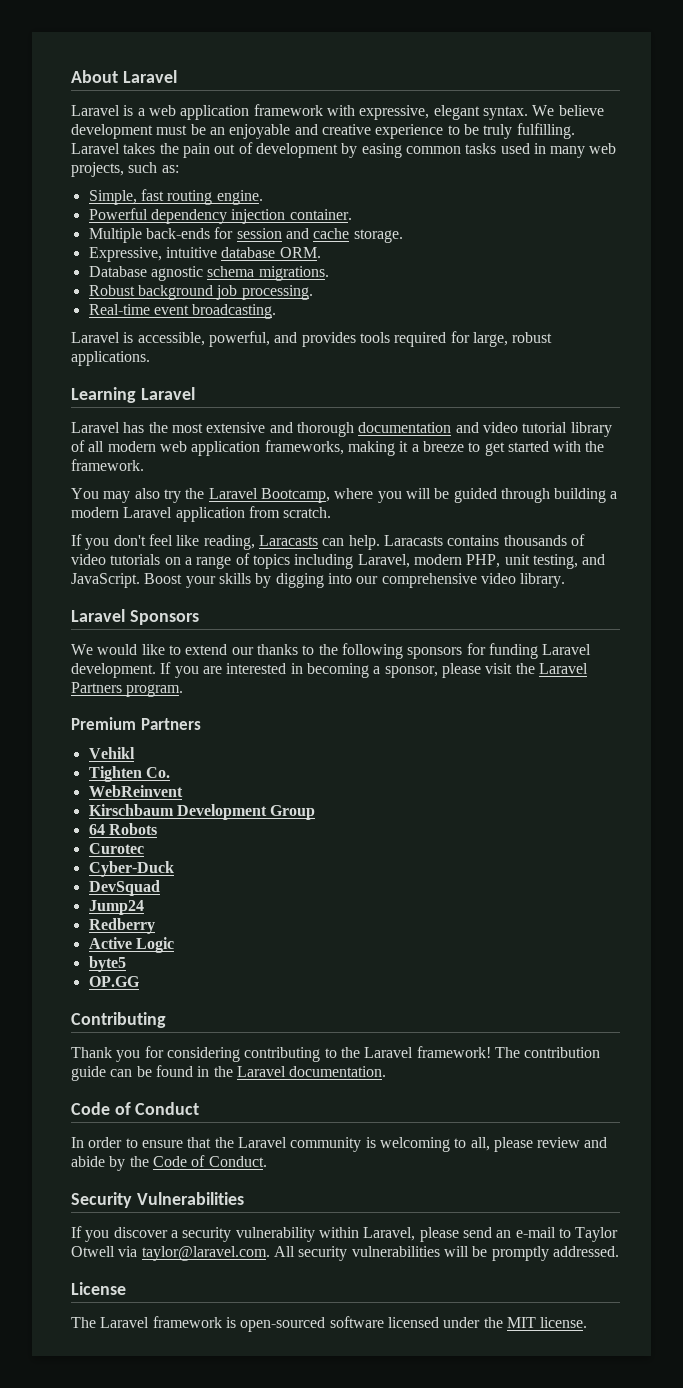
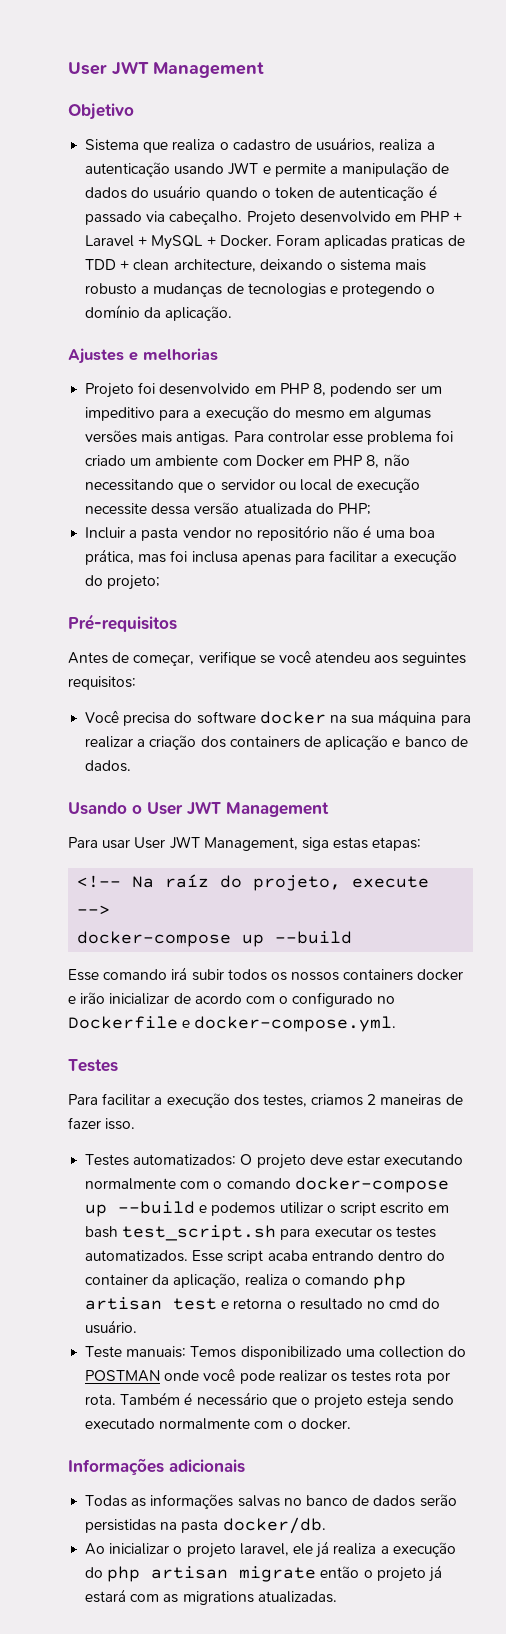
[71,70,177,83] [71,104,604,120] [71,123,575,139] [71,142,617,158] [71,162,179,177] [88,189,263,205] [88,208,352,224] [88,227,403,243] [88,247,321,262] [88,266,329,281] [88,285,313,300] [88,304,277,319] [71,331,553,347] [71,351,150,366] [71,387,195,403] [71,422,612,437] [71,440,605,456] [71,459,144,471] [71,488,618,503] [71,506,332,522] [71,534,585,550] [71,553,606,569] [71,573,566,588] [71,609,199,625] [71,643,592,659] [71,662,588,678] [71,682,184,697] [71,717,201,730] [88,747,135,759] [88,766,170,782] [88,785,183,797] [88,804,316,820] [88,823,157,835] [88,843,144,854] [88,861,174,877] [88,880,160,896] [88,900,144,915] [88,918,155,934] [88,937,174,953] [88,956,126,972] [88,976,140,987] [71,1012,166,1028] [71,1046,601,1062] [71,1065,387,1081] [71,1102,200,1115] [71,1137,608,1152] [71,1155,267,1171] [71,1192,244,1208] [71,1226,619,1242] [71,1246,619,1261] [71,1282,126,1295] [71,1316,588,1332] About Laravel // Laravel is a web application framework with expressive, elegant syntax. We believe development must be an enjoyable and creative experience to be truly fulfilling. Laravel takes the pain out of development by easing common tasks used in many web projects, such as: // Simple, fast routing engine. // Powerful dependency injection container. // Multiple back-ends for session and cache storage. // Expressive, intuitive database ORM. // Database agnostic schema migrations. // Robust background job processing. // Real-time event broadcasting. // Laravel is accessible, powerful, and provides tools required for large, robust applications. // Learning Laravel // Laravel has the most extensive and thorough documentation and video tutorial library of all modern web application frameworks, making it a breeze to get started with the framework. // You may also try the Laravel Bootcamp, where you will be guided through building a modern Laravel application from scratch. // If you don't feel like reading, Laracasts can help. Laracasts contains thousands of video tutorials on a range of topics including Laravel, modern PHP, unit testing, and JavaScript. Boost your skills by digging into our comprehensive video library. // Laravel Sponsors // We would like to extend our thanks to the following sponsors for funding Laravel development. If you are interested in becoming a sponsor, please visit the Laravel Partners program. // Premium Partners // Vehikl // Tighten Co. // WebReinvent // Kirschbaum Development Group // 64 Robots // Curotec // Cyber-Duck // DevSquad // Jump24 // Redberry // Active Logic // byte5 // OP.GG // Contributing // Thank you for considering contributing to the Laravel framework! The contribution guide can be found in the Laravel documentation. // Code of Conduct // In order to ensure that the Laravel community is welcoming to all, please review and abide by the Code of Conduct. // Security Vulnerabilities // If you discover a security vulnerability within Laravel, please send an e-mail to Taylor Otwell via taylor@laravel.com. All security vulnerabilities will be promptly addressed. // License // The Laravel framework is open-sourced software licensed under the MIT license. -> [68,61,264,78] [68,103,134,120] [85,137,435,153] [85,162,450,177] [85,185,437,201] [85,211,463,226] [85,235,465,250] [85,259,427,272] [85,283,436,297] [85,305,233,321] [68,348,218,364] [85,382,442,398] [85,406,432,421] [85,430,454,445] [85,454,410,468] [85,478,421,493] [85,502,371,515] [85,525,435,541] [85,549,457,565] [85,575,161,590] [68,614,177,632] [68,650,467,666] [68,676,136,690] [85,710,471,726] [85,735,468,750] [85,760,132,772] [68,801,329,817] [68,836,422,851] [77,874,430,891] [77,905,111,915] [77,931,353,947] [68,967,464,981] [68,992,396,1007] [68,1016,397,1032] [68,1059,118,1072] [68,1093,463,1108] [68,1117,136,1130] [85,1154,464,1169] [85,1177,449,1193] [85,1201,450,1217] [85,1225,436,1241] [85,1250,446,1264] [85,1273,407,1289] [85,1297,441,1310] [85,1320,138,1334] [85,1346,467,1360] [85,1368,450,1384] [85,1392,454,1409] [85,1418,351,1430] [68,1458,245,1475] [85,1494,457,1509] [85,1517,326,1534] [85,1541,456,1558] [85,1565,442,1582] [85,1589,337,1605] User JWT Management // Objetivo // Sistema que realiza o cadastro de usuários, realiza a autenticação usando JWT e permite a manipulação de dados do usuário quando o token de autenticação é passado via cabeçalho. Projeto desenvolvido em PHP + Laravel + MySQL + Docker. Foram aplicadas praticas de TDD + clean architecture, deixando o sistema mais robusto a mudanças de tecnologias e protegendo o domínio da aplicação. // Ajustes e melhorias // Projeto foi desenvolvido em PHP 8, podendo ser um impeditivo para a execução do mesmo em algumas versões mais antigas. Para controlar esse problema foi criado um ambiente com Docker em PHP 8, não necessitando que o servidor ou local de execução necessite dessa versão atualizada do PHP; // Incluir a pasta vendor no repositório não é uma boa prática, mas foi inclusa apenas para facilitar a execução do projeto; // Pré-requisitos // Antes de começar, verifique se você atendeu aos seguintes requisitos: // Você precisa do software docker na sua máquina para realizar a criação dos containers de aplicação e banco de dados. // Usando o User JWT Management // Para usar User JWT Management, siga estas etapas: // <!-- Na raíz do projeto, execute --> // docker-compose up --build // Esse comando irá subir todos os nossos containers docker e irão inicializar de acordo com o configurado no Dockerfile e docker-compose.yml. // Testes // Para facilitar a execução dos testes, criamos 2 maneiras de fazer isso. // Testes automatizados: O projeto deve estar executando normalmente com o comando docker-compose up --build e podemos utilizar o script escrito em bash test_script.sh para executar os testes automatizados. Esse script acaba entrando dentro do container da aplicação, realiza o comando php artisan test e retorna o resultado no cmd do usuário. // Teste manuais: Temos disponibilizado uma collection do POSTMAN onde você pode realizar os testes rota por rota. Também é necessário que o projeto esteja sendo executado normalmente com o docker. // Informações adicionais // Todas as informações salvas no banco de dados serão persistidas na pasta docker/db. // Ao inicializar o projeto laravel, ele já realiza a execução do php artisan migrate então o projeto já estará com as migrations atualizadas.

